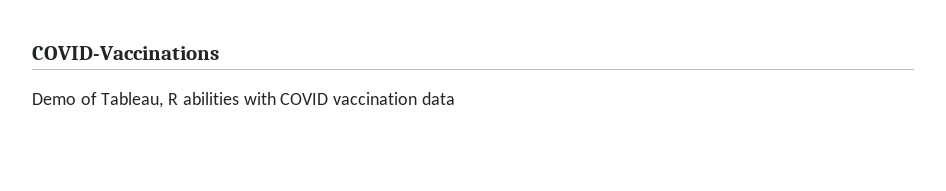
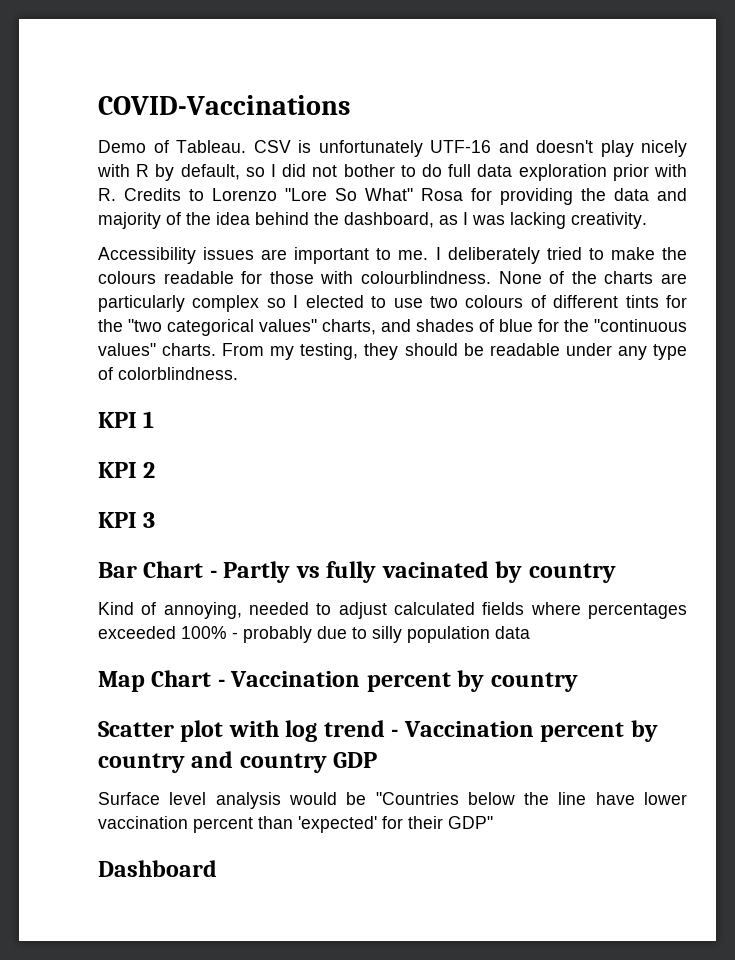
[101,92,455,108] Tableau, R abilities with COVID vaccination data -> [176,140,687,157] [97,164,687,181] [98,188,687,205] [98,212,647,229] [98,247,687,264] [98,271,688,284] [98,295,687,312] [98,319,687,336] [98,343,687,360] [98,367,238,380] [98,411,155,428] [98,462,156,478] [98,512,156,528] [98,561,616,583] [98,602,687,619] [98,626,530,643] [98,670,578,692] [98,720,658,742] [98,751,378,773] [98,792,687,809] [98,816,493,833] [98,860,217,877] Tableau. CSV is unfortunately UTF-16 and doesn't play nicely with R by default, so I did not bother to do full data exploration prior with R. Credits to Lorenzo "Lore So What" Rosa for providing the data and majority of the idea behind the dashboard, as I was lacking creativity. // Accessibility issues are important to me. I deliberately tried to make the colours readable for those with colourblindness. None of the charts are particularly complex so I elected to use two colours of different tints for the "two categorical values" charts, and shades of blue for the "continuous values" charts. From my testing, they should be readable under any type of colorblindness. // KPI 1 // KPI 2 // KPI 3 // Bar Chart - Partly vs fully vacinated by country // Kind of annoying, needed to adjust calculated fields where percentages exceeded 100% - probably due to silly population data // Map Chart - Vaccination percent by country // Scatter plot with log trend - Vaccination percent by country and country GDP // Surface level analysis would be "Countries below the line have lower vaccination percent than 'expected' for their GDP" // Dashboard

